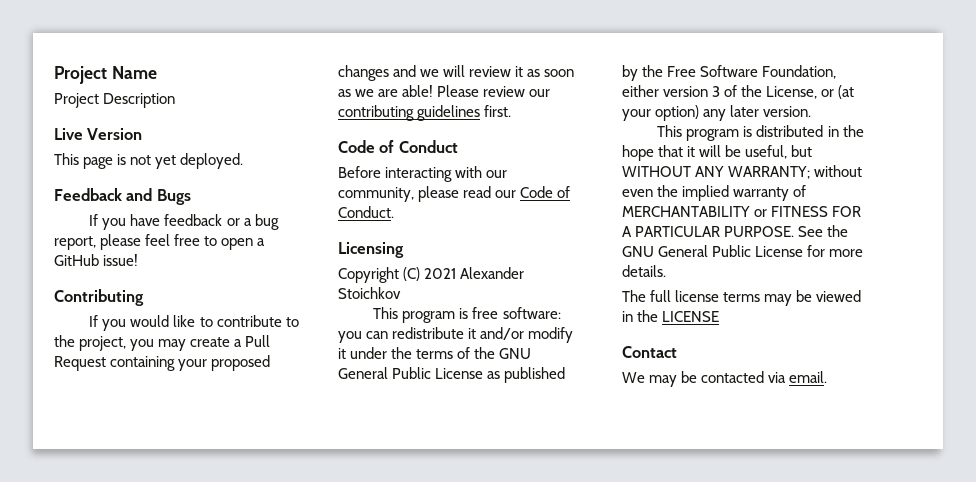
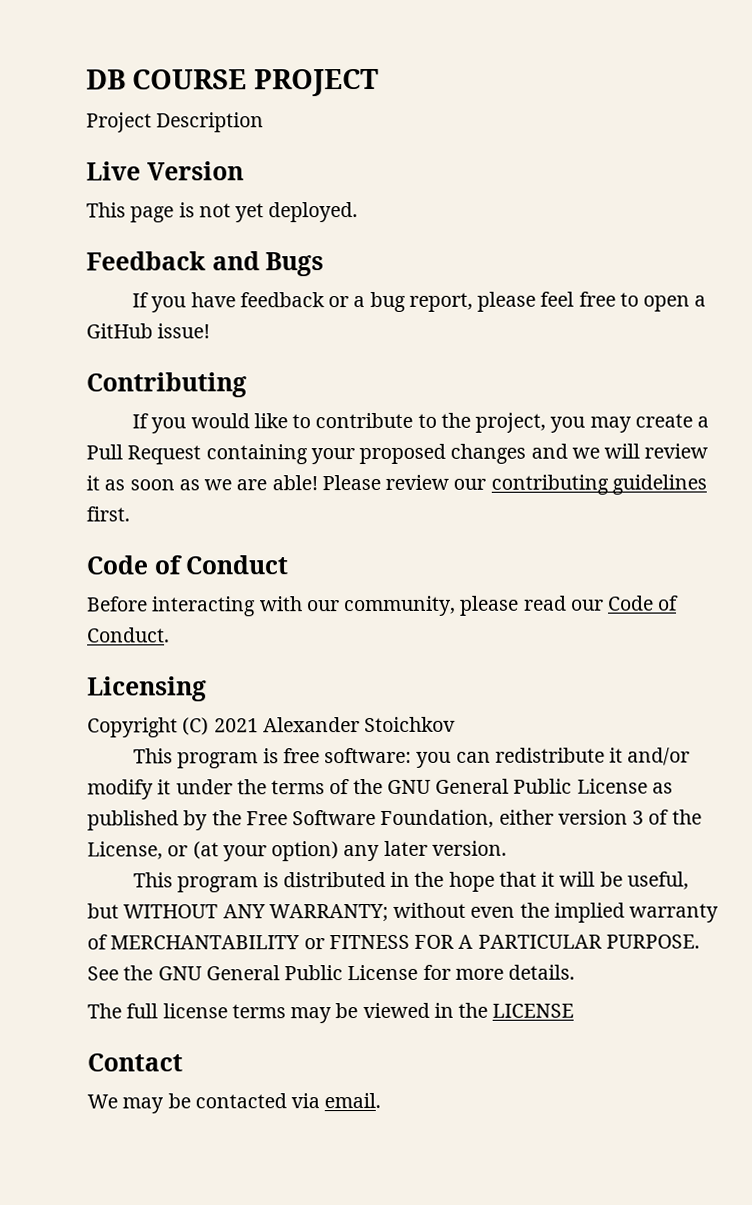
[54,66,157,84] Project Name -> [86,68,379,97] DB COURSE PROJECT

